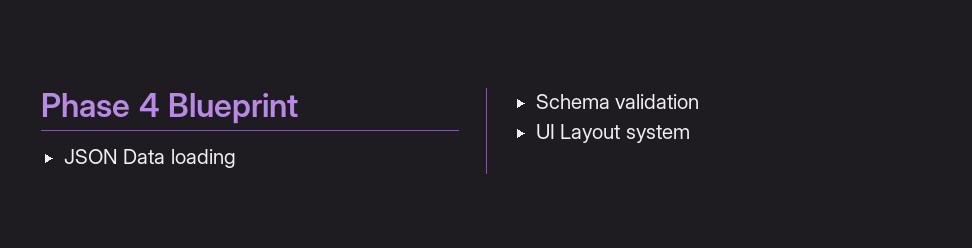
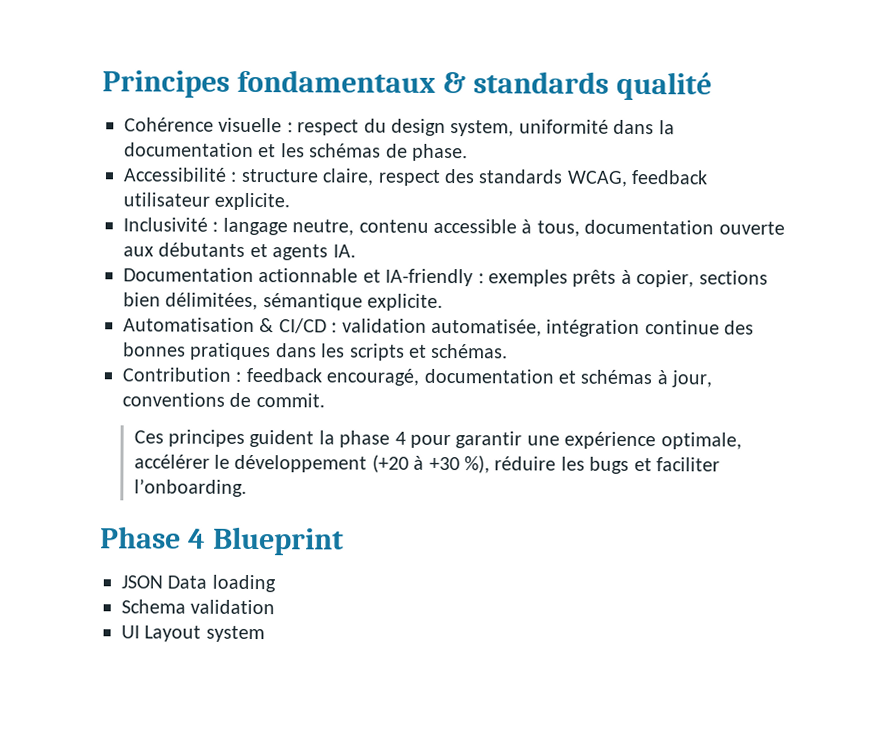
(41, 105) none -> [102,69,713,101] [124,117,675,137] [124,142,468,162] [123,167,709,187] [123,192,291,211] [123,217,785,237] [123,242,356,261] [123,267,768,288] [123,292,444,312] [123,317,755,338] [123,342,509,361] [122,367,713,388] [122,392,325,408] [133,429,742,450] [133,454,721,474] [133,478,247,497] Principes fondamentaux & standards qualité // Cohérence visuelle : respect du design system, uniformité dans la documentation et les schémas de phase. // Accessibilité : structure claire, respect des standards WCAG, feedback utilisateur explicite. // Inclusivité : langage neutre, contenu accessible à tous, documentation ouverte aux débutants et agents IA. // Documentation actionnable et IA-friendly : exemples prêts à copier, sections bien délimitées, sémantique explicite. // Automatisation & CI/CD : validation automatisée, intégration continue des bonnes pratiques dans les scripts et schémas. // Contribution : feedback encouragé, documentation et schémas à jour, conventions de commit. // Ces principes guident la phase 4 pour garantir une expérience optimale, accélérer le développement (+20 à +30 %), réduire les bugs et faciliter l’onboarding. //

